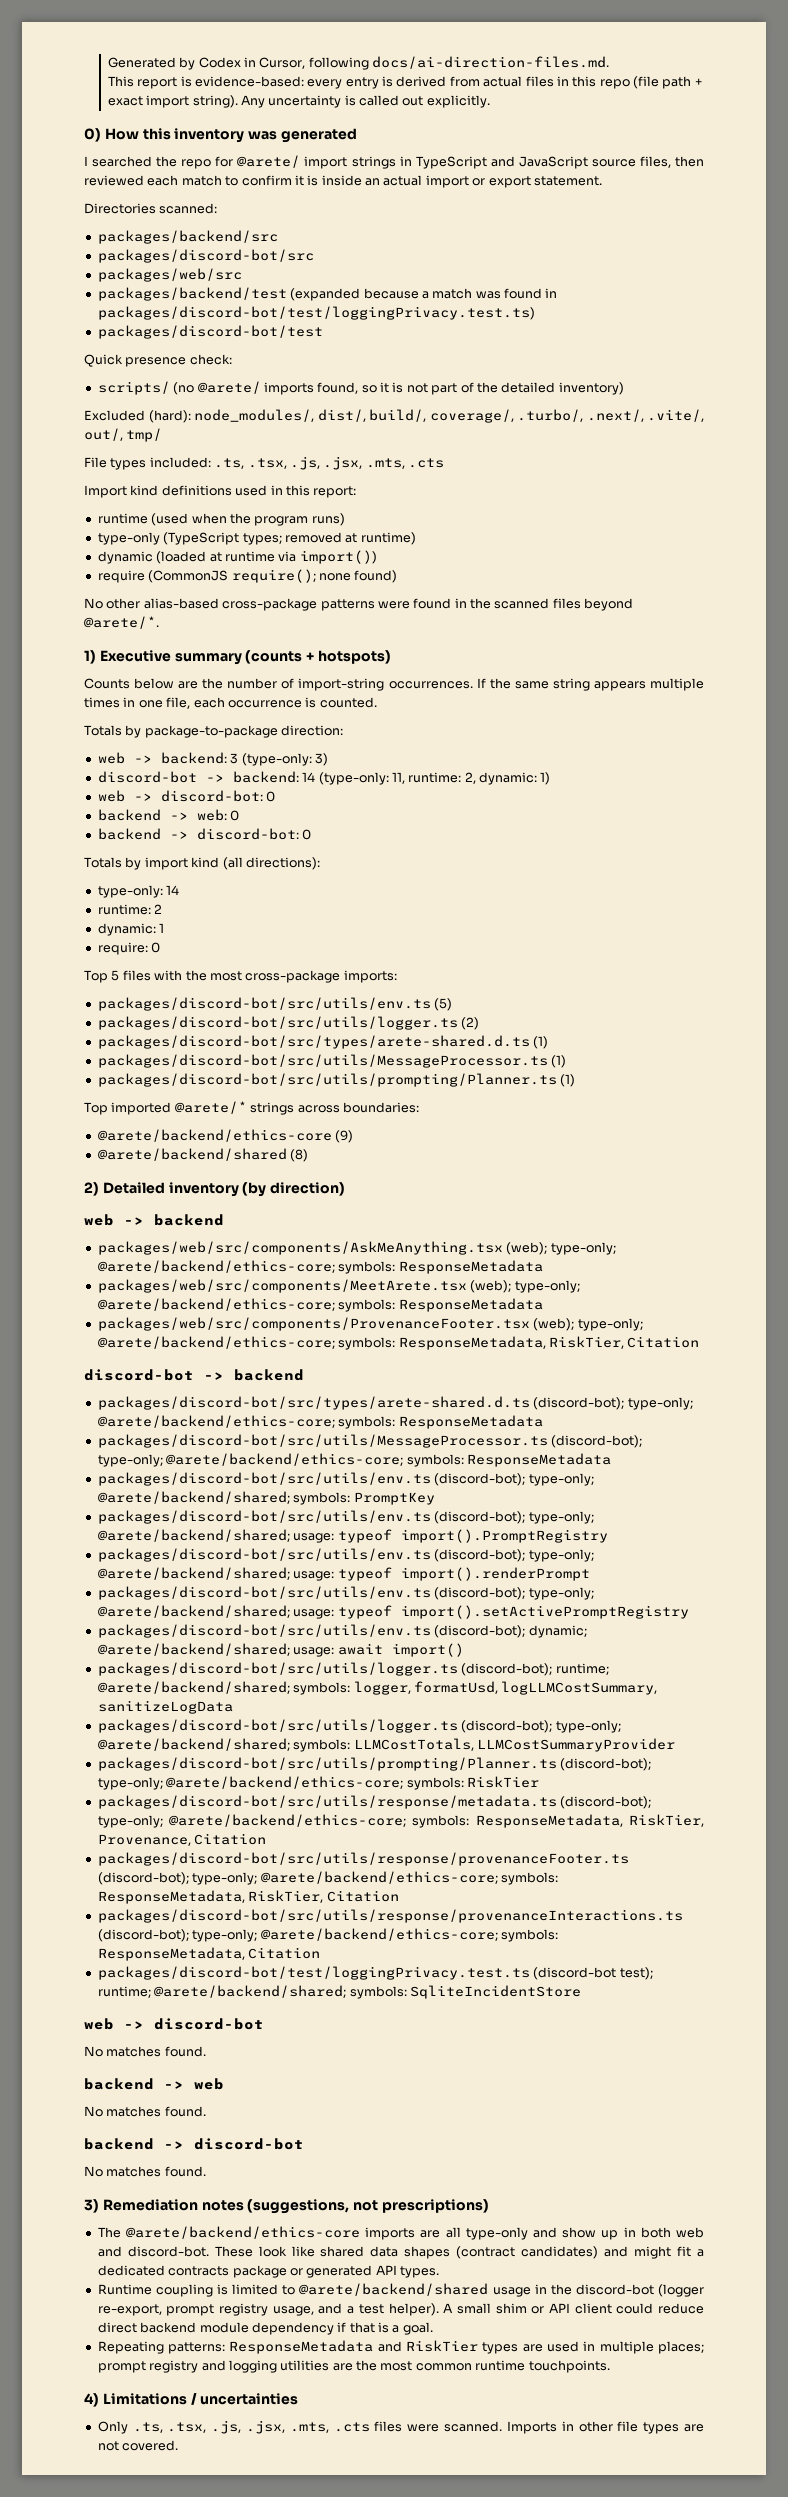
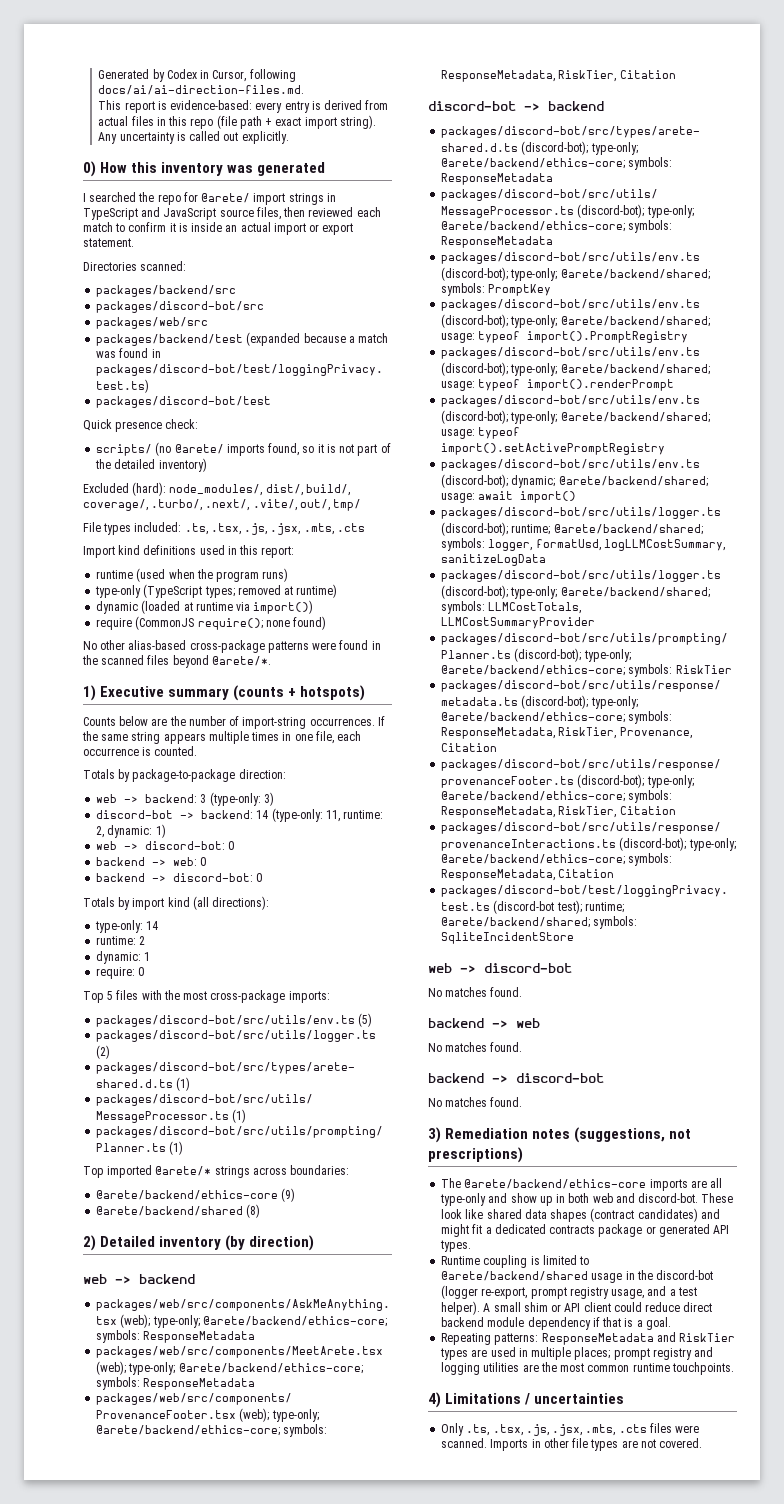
[372,56,610,69] docs/ai-direction-files.md. -> [98,85,305,95] docs/ai/ai-direction-files.md.

